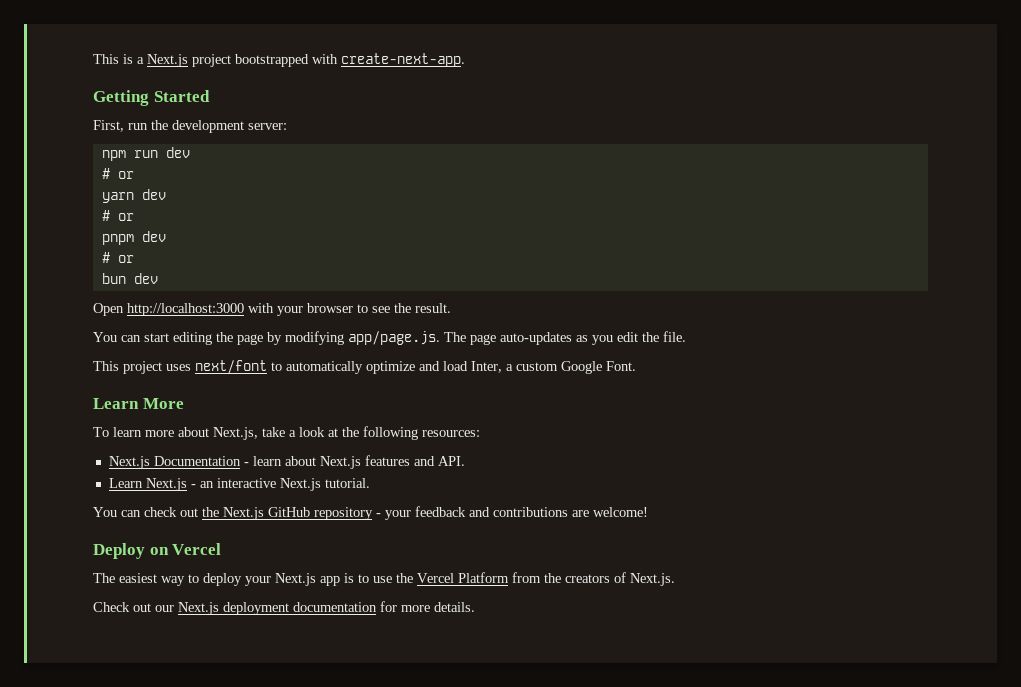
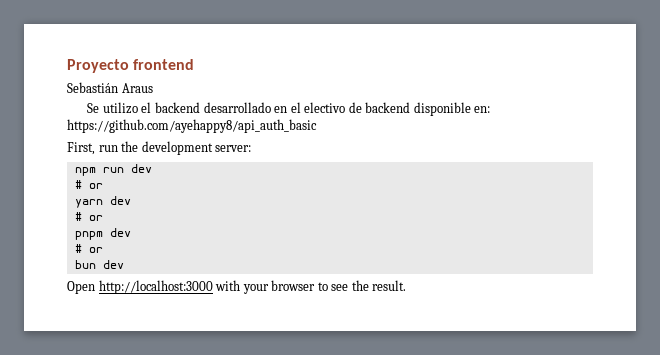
[93,53,465,67] [93,90,210,106] This is a Next.js project bootstrapped with create-next-app. // Getting Started -> [67,59,195,73] [67,82,153,93] [87,102,491,116] [67,119,317,133] Proyecto frontend // Sebastián Araus // Se utilizo el backend desarrollado en el electivo de backend disponible en: https://github.com/ayehappy8/api_auth_basic
[93,331,686,345] [93,360,636,374] [93,398,184,409] [93,426,480,440] [108,455,465,469] [108,478,370,491] [93,506,648,520] [93,543,222,559] [93,572,675,586] [93,601,475,615] // You can start editing the page by modifying app/page.js. The page auto-updates as you edit the file. // This project uses next/font to automatically optimize and load Inter, a custom Google Font. // Learn More // To learn more about Next.js, take a look at the following resources: // Next.js Documentation - learn about Next.js features and API. // Learn Next.js - an interactive Next.js tutorial. // You can check out the Next.js GitHub repository - your feedback and contributions are welcome! // Deploy on Vercel // The easiest way to deploy your Next.js app is to use the Vercel Platform from the creators of Next.js. // Check out our Next.js deployment documentation for more details. -> (407, 285) none

